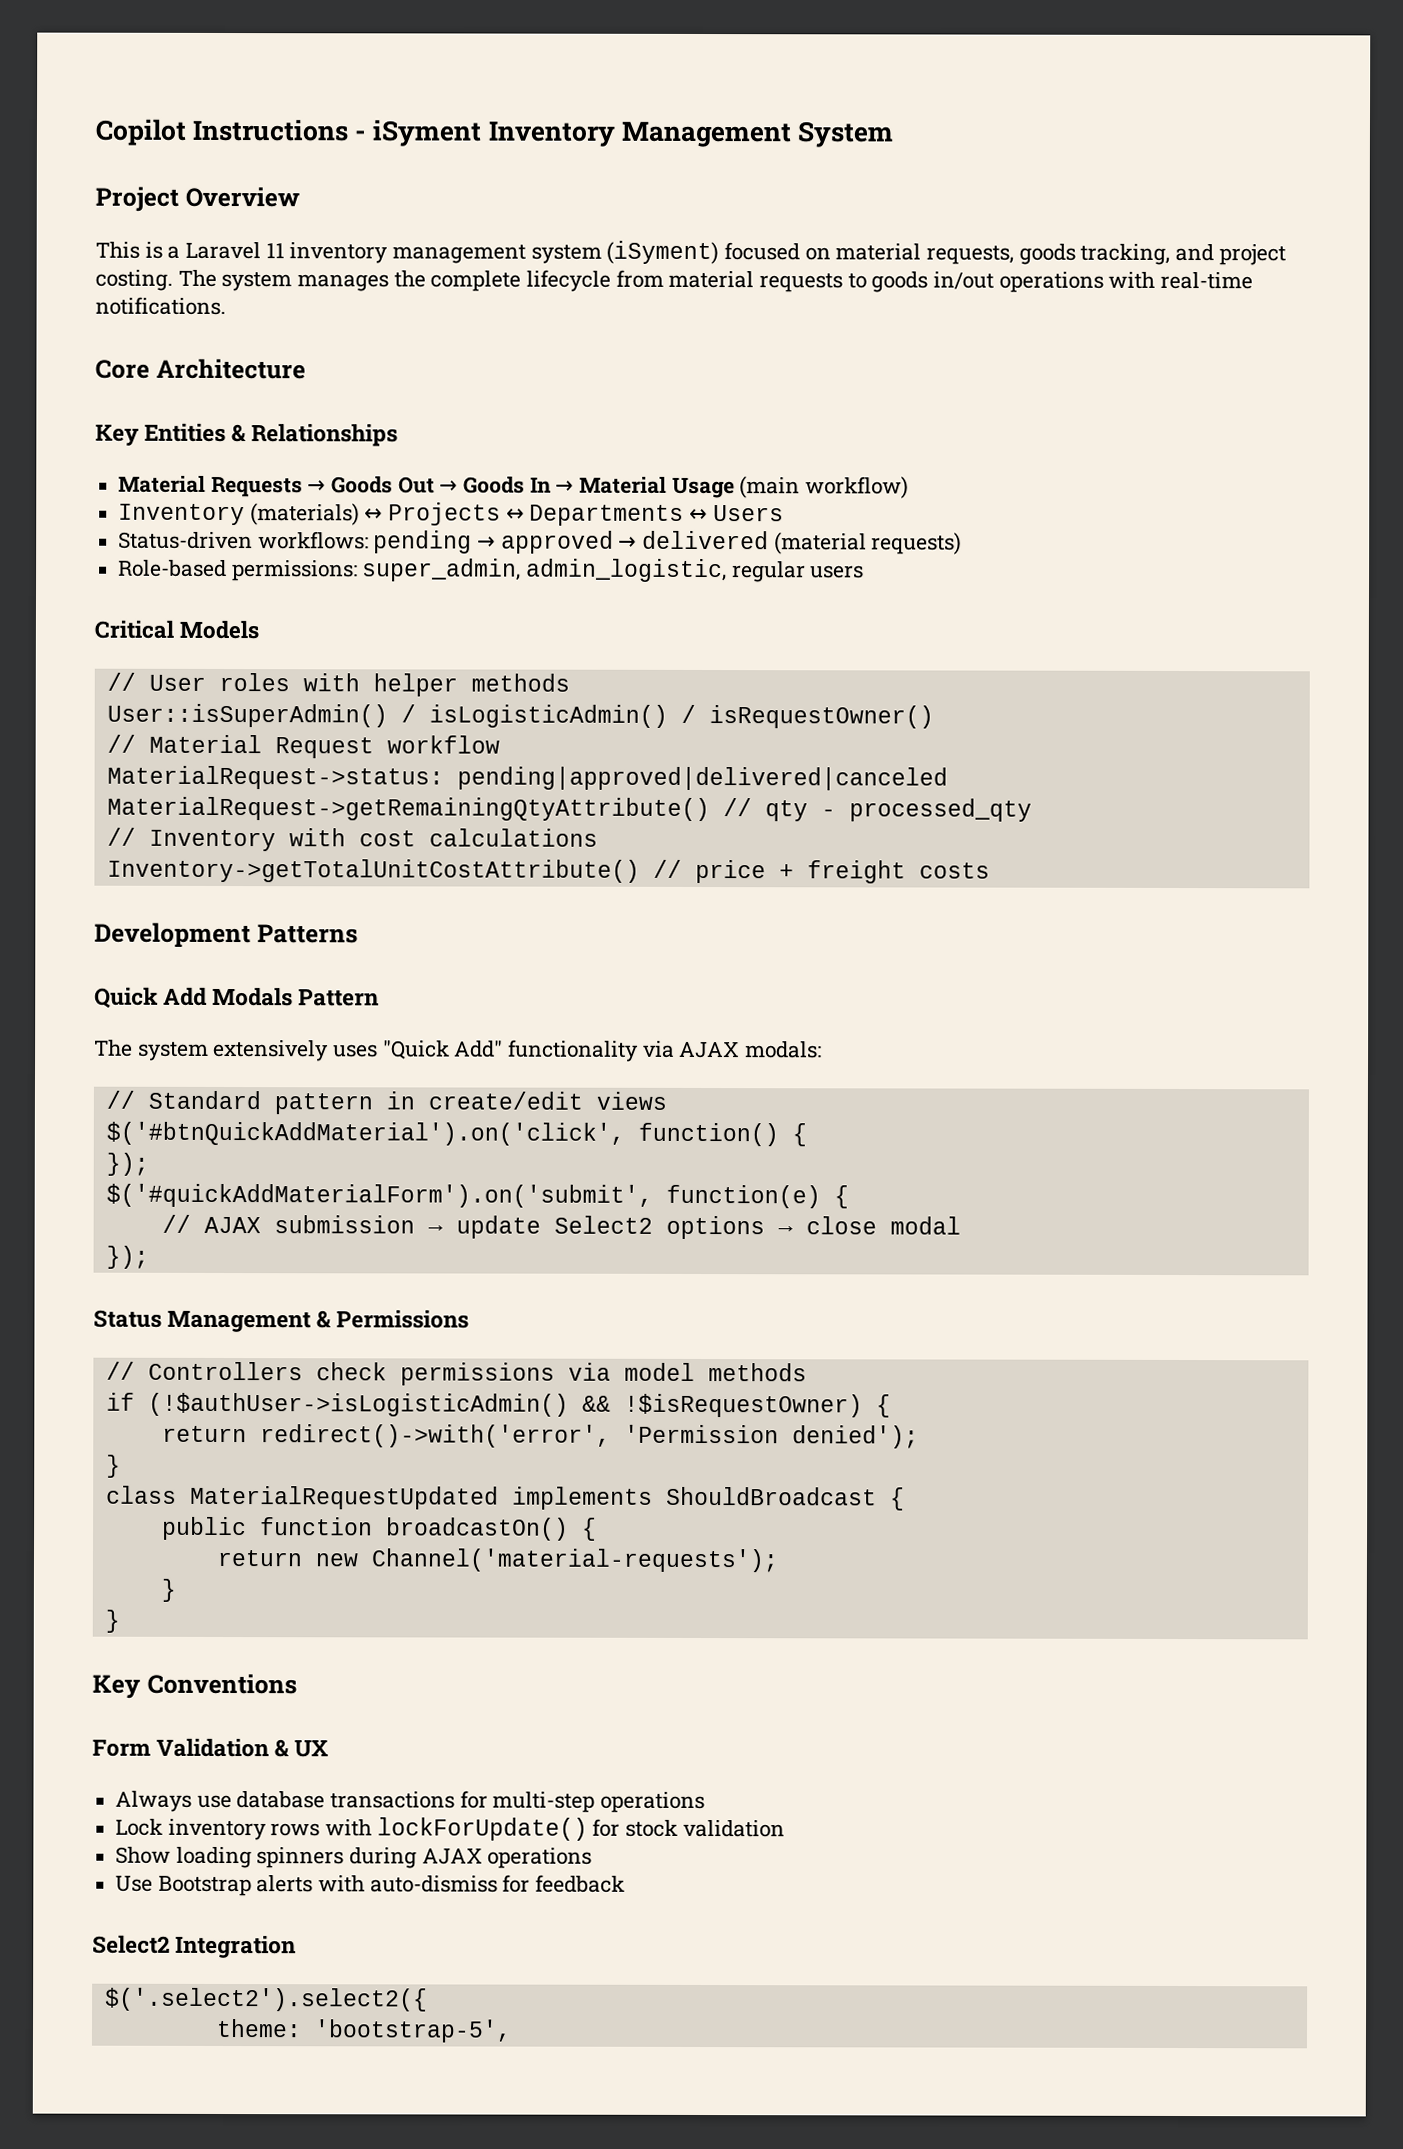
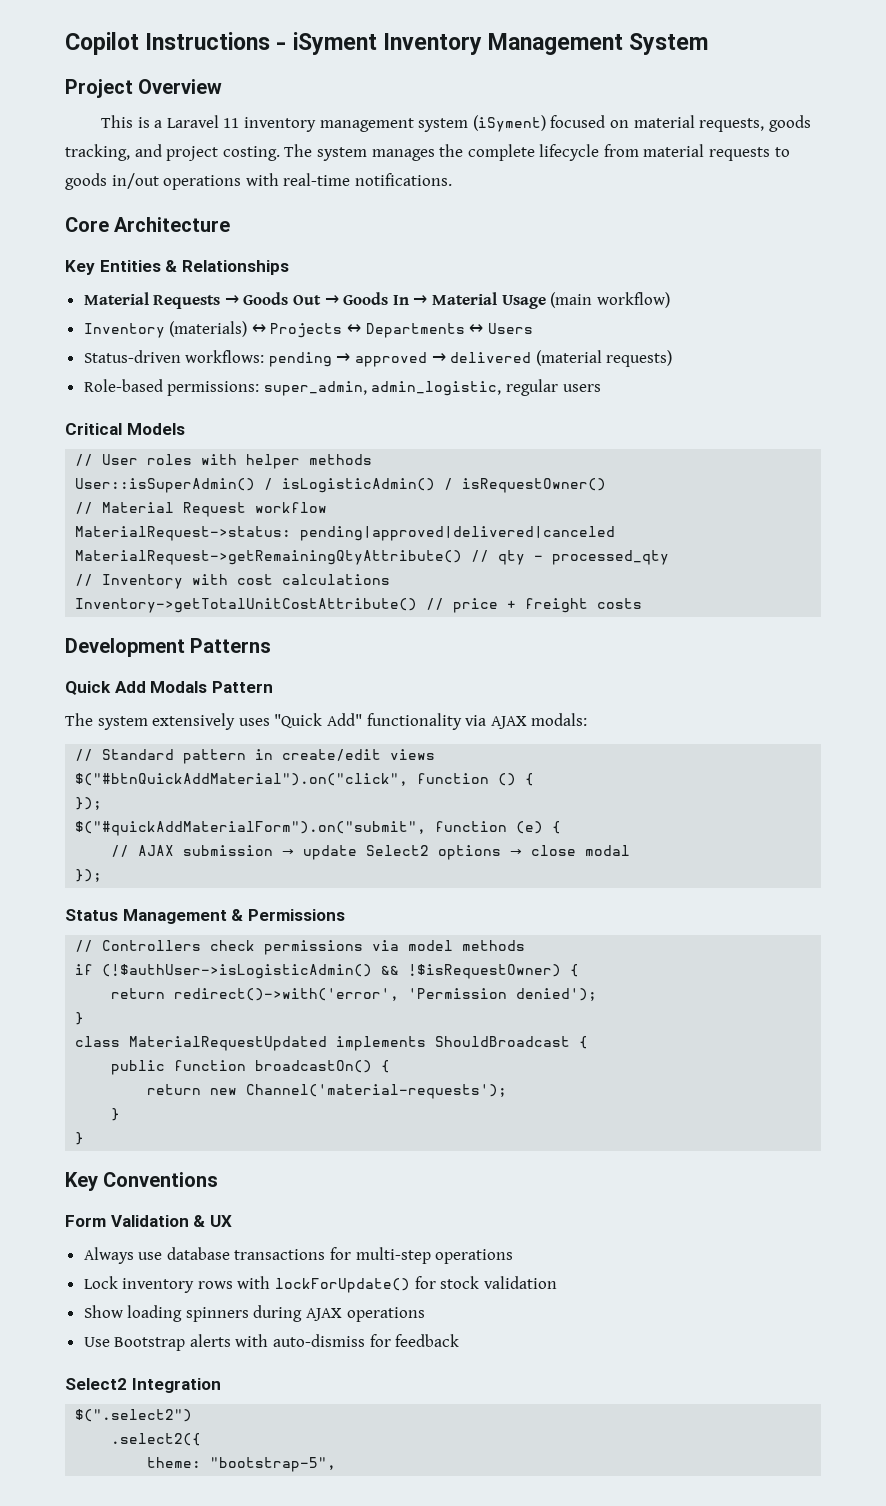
[105,1121,779,1147] $('#btnQuickAddMaterial').on('click', function() -> [75,773,517,786] $("#btnQuickAddMaterial").on("click", function ()
[105,1183,821,1209] $('#quickAddMaterialForm').on('submit', function(e) -> [75,821,544,836] $("#quickAddMaterialForm").on("submit", function (e)
[104,1987,428,2012] $('.select2').select2({ -> [75,1409,193,1422] [111,1433,202,1446] $(".select2") // .select2({
[313,2019,512,2043] 'bootstrap-5', -> [210,1457,337,1472] "bootstrap-5",

